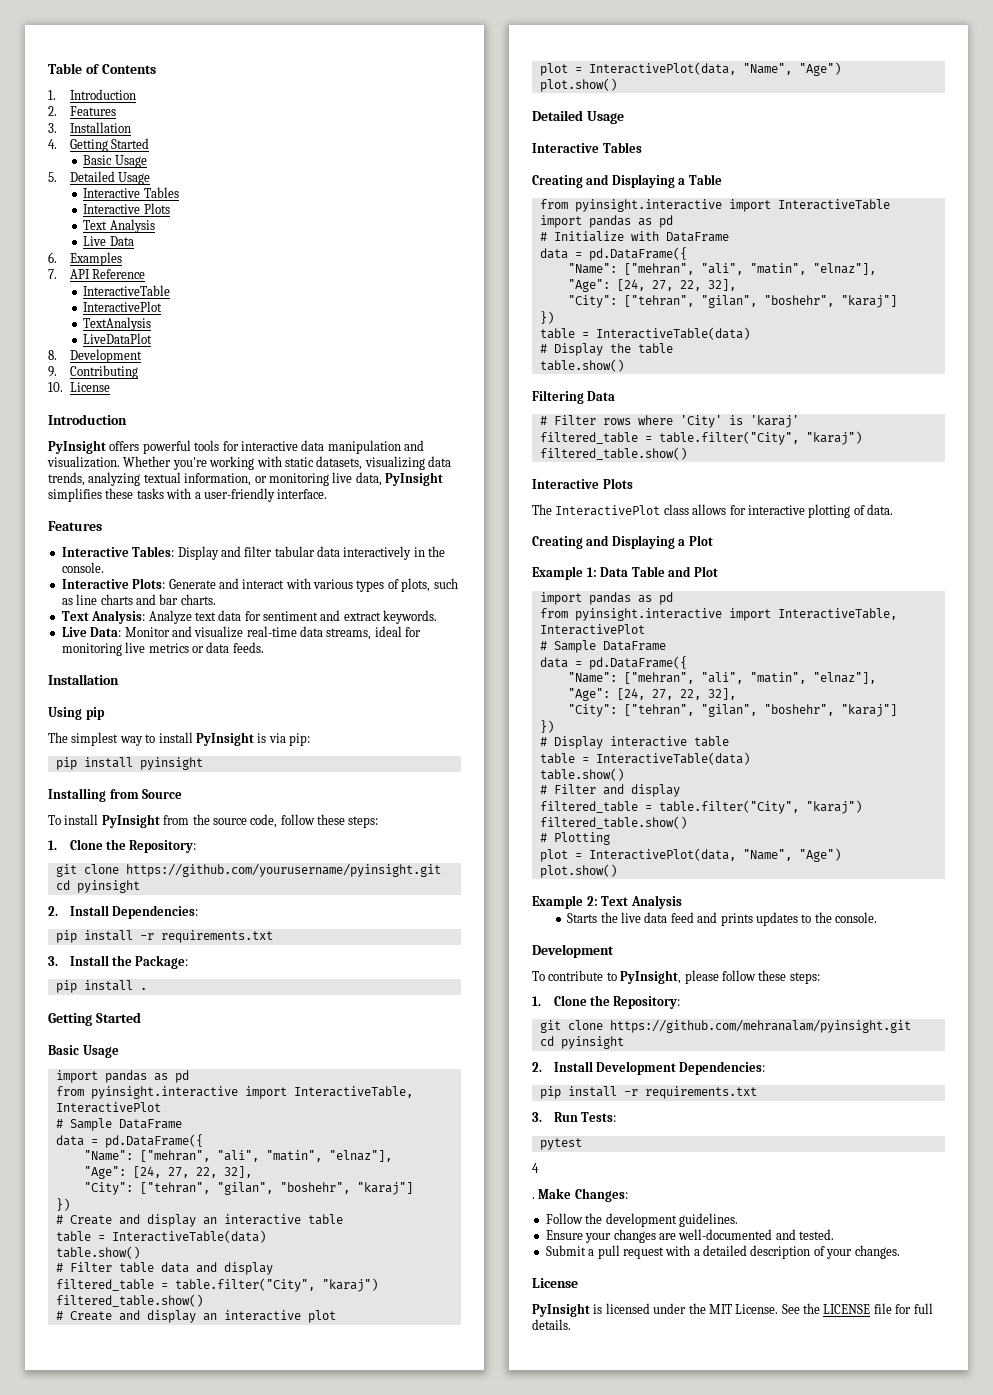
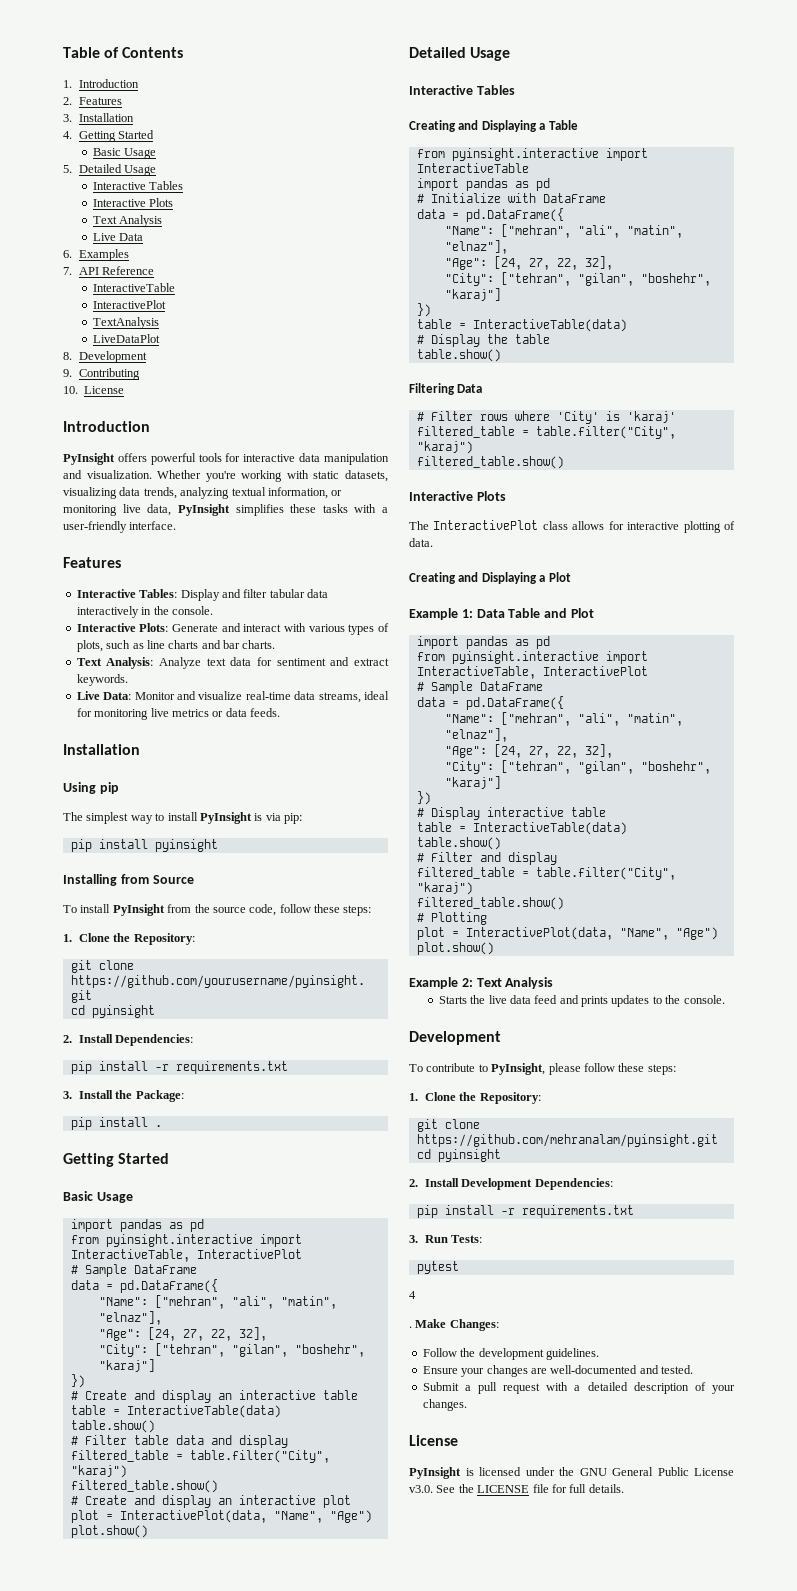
[708,1304,779,1314] MIT License. -> [579,1467,734,1476] [409,1485,433,1493] GNU General Public License v3.0.

